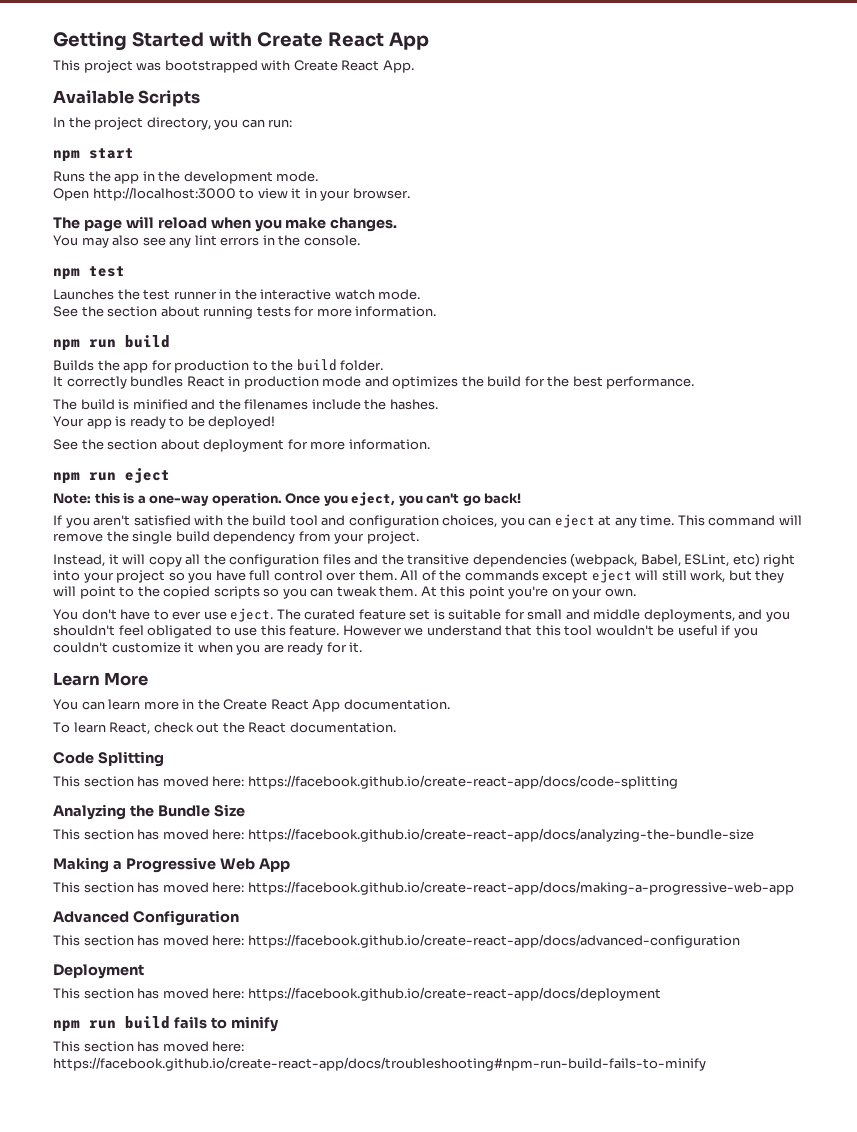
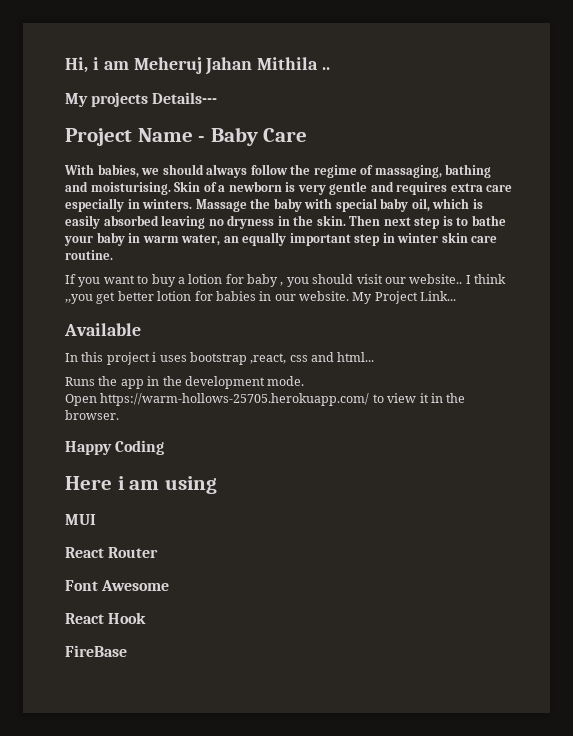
[53,31,429,51] [53,60,414,73] Getting Started with Create React App // This project was bootstrapped with Create React App. -> [65,57,331,75] [65,92,218,107] [65,127,308,146] [64,164,492,178] [65,181,513,195] [65,198,483,212] [65,215,506,229] [64,232,498,246] [65,250,113,260] [65,274,506,287] [65,291,457,304] Hi, i am Meheruj Jahan Mithila .. // My projects Details--- // Project Name - Baby Care // With babies, we should always follow the regime of massaging, bathing and moisturising. Skin of a newborn is very gentle and requires extra care especially in winters. Massage the baby with special baby oil, which is easily absorbed leaving no dryness in the skin. Then next step is to bathe your baby in warm water, an equally important step in winter skin care routine. // If you want to buy a lotion for baby , you should visit our website.. I think ,,you get better lotion for babies in our website. My Project Link...
[138,90,201,107] Scripts -> (141, 329) none
[68,117,293,130] [53,148,134,162] the project directory, you can run: // npm start -> [81,352,375,365] this project i uses bootstrap ,react, css and html...
[92,187,236,201] http://localhost:3000 -> [100,393,370,406] https://warm-hollows-25705.herokuapp.com/
[320,190,351,201] your -> [446,393,466,403] the
[53,216,398,232] [53,235,360,248] [53,266,125,280] [53,289,421,300] [53,306,437,319] [53,335,170,351] [53,359,384,373] [53,376,695,389] [53,399,438,410] [53,416,276,429] [53,439,430,452] [53,468,170,484] [53,492,522,506] [53,514,802,528] [53,531,419,544] [53,553,796,567] [53,569,785,583] [53,586,636,599] [53,608,790,622] [53,625,758,638] [53,642,363,655] [53,672,149,686] [53,699,450,712] [53,722,396,735] [53,751,164,767] [53,775,678,789] [53,804,245,820] [53,828,754,842] [53,857,290,873] [53,881,794,895] [53,910,239,926] [53,934,740,948] [53,964,144,979] [53,987,661,1001] [53,1016,279,1032] [53,1041,245,1052] [53,1057,706,1071] The page will reload when you make changes. // You may also see any lint errors in the console. // npm test // Launches the test runner in the interactive watch mode. // See the section about running tests for more information. // npm run build // Builds the app for production to the build folder. // It correctly bundles React in production mode and optimizes the build for the best performance. // The build is minified and the filenames include the hashes. // Your app is ready to be deployed! // See the section about deployment for more information. // npm run eject // Note: this is a one-way operation. Once you eject, you can't go back! // If you aren't satisfied with the build tool and configuration choices, you can eject at any time. This command will remove the single build dependency from your project. // Instead, it will copy all the configuration files and the transitive dependencies (webpack, Babel, ESLint, etc) right into your project so you have full control over them. All of the commands except eject will still work, but they will point to the copied scripts so you can tweak them. At this point you're on your own. // You don't have to ever use eject. The curated feature set is suitable for small and middle deployments, and you shouldn't feel obligated to use this feature. However we understand that this tool wouldn't be useful if you couldn't customize it when you are ready for it. // Learn More // You can learn more in the Create React App documentation. // To learn React, check out the React documentation. // Code Splitting // This section has moved here: https://facebook.github.io/create-react-app/docs/code-splitting // Analyzing the Bundle Size // This section has moved here: https://facebook.github.io/create-react-app/docs/analyzing-the-bundle-size // Making a Progressive Web App // This section has moved here: https://facebook.github.io/create-react-app/docs/making-a-progressive-web-app // Advanced Configuration // This section has moved here: https://facebook.github.io/create-react-app/docs/advanced-configuration // Deployment // This section has moved here: https://facebook.github.io/create-react-app/docs/deployment // npm run build fails to minify // This section has moved here: https://facebook.github.io/create-react-app/docs/troubleshooting#npm-run-build-fails-to-minify -> [65,440,165,455] [65,476,217,494] [65,514,96,525] [65,547,159,558] [65,580,170,591] [65,612,147,624] [65,645,127,657] Happy Coding // Here i am using // MUI // React Router // Font Awesome // React Hook // FireBase

